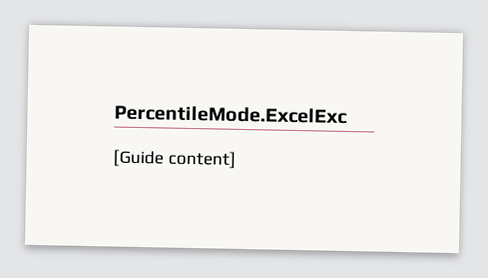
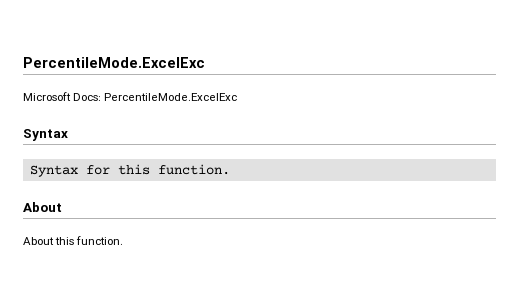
[114,104,348,124] [113,149,236,169] PercentileMode.ExcelExc // [Guide content] -> [23,57,205,68] [23,92,238,101] [23,129,68,141] [29,164,230,177] [23,202,62,212] [23,236,124,245] PercentileMode.ExcelExc // Microsoft Docs: PercentileMode.ExcelExc // Syntax // Syntax for this function. // About // About this function.

